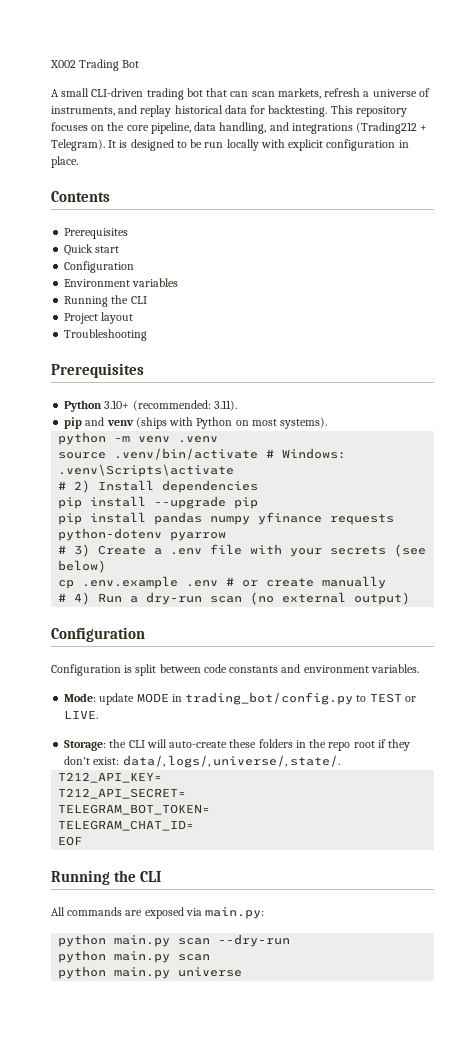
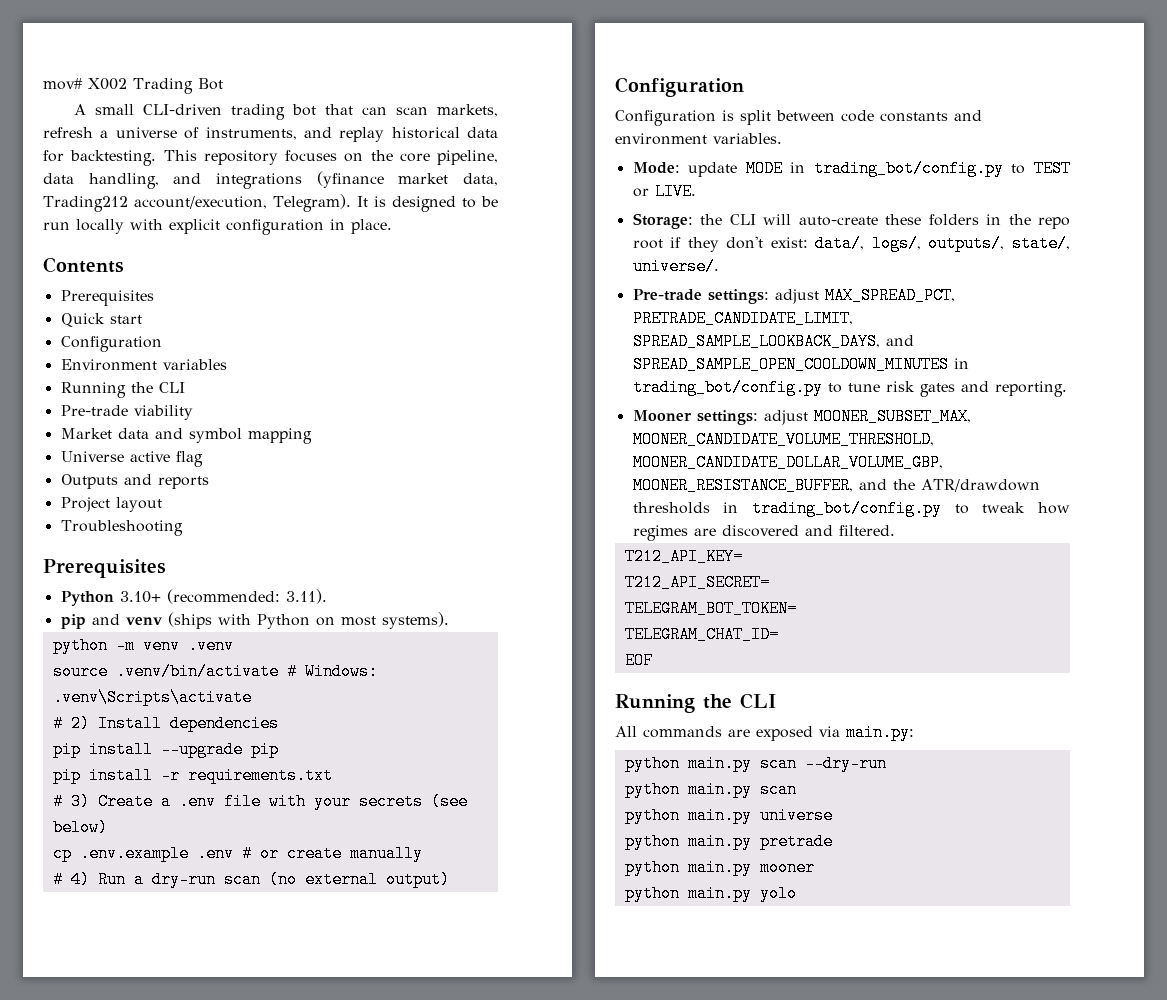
(50, 64) none -> [43,78,83,90] mov#
[356,122,428,134] (Trading212 + -> [316,171,499,188] [43,196,267,212] (yfinance market data, Trading212 account/execution,
(147, 300) none -> [60,405,193,420] [60,428,312,444] [60,451,203,467] [60,474,209,489] // Pre-trade viability // Market data and symbol mapping // Universe active flag // Outputs and reports
[154,512,395,525] [58,528,227,541] pandas numpy yfinance requests python-dotenv pyarrow -> [160,767,333,784] -r requirements.txt
[213,755,341,767] universe/, state/. -> [928,235,1070,252] [632,258,719,275] [632,287,955,304] [632,310,853,327] [632,333,914,350] [632,356,969,373] [632,379,1067,397] [632,408,971,425] [632,431,934,448] [632,454,943,471] [632,477,1040,494] [632,500,1070,517] [632,525,895,541] outputs/, state/, universe/. // Pre-trade settings: adjust MAX_SPREAD_PCT, PRETRADE_CANDIDATE_LIMIT, SPREAD_SAMPLE_LOOKBACK_DAYS, and SPREAD_SAMPLE_OPEN_COOLDOWN_MINUTES in trading_bot/config.py to tune risk gates and reporting. // Mooner settings: adjust MOONER_SUBSET_MAX, MOONER_CANDIDATE_VOLUME_THRESHOLD, MOONER_CANDIDATE_DOLLAR_VOLUME_GBP, MOONER_RESISTANCE_BUFFER, and the ATR/drawdown thresholds in trading_bot/config.py to tweak how regimes are discovered and filtered.
(243, 972) none -> [624,833,833,850] [624,859,815,876] [624,885,797,902] // python main.py pretrade // python main.py mooner // python main.py yolo

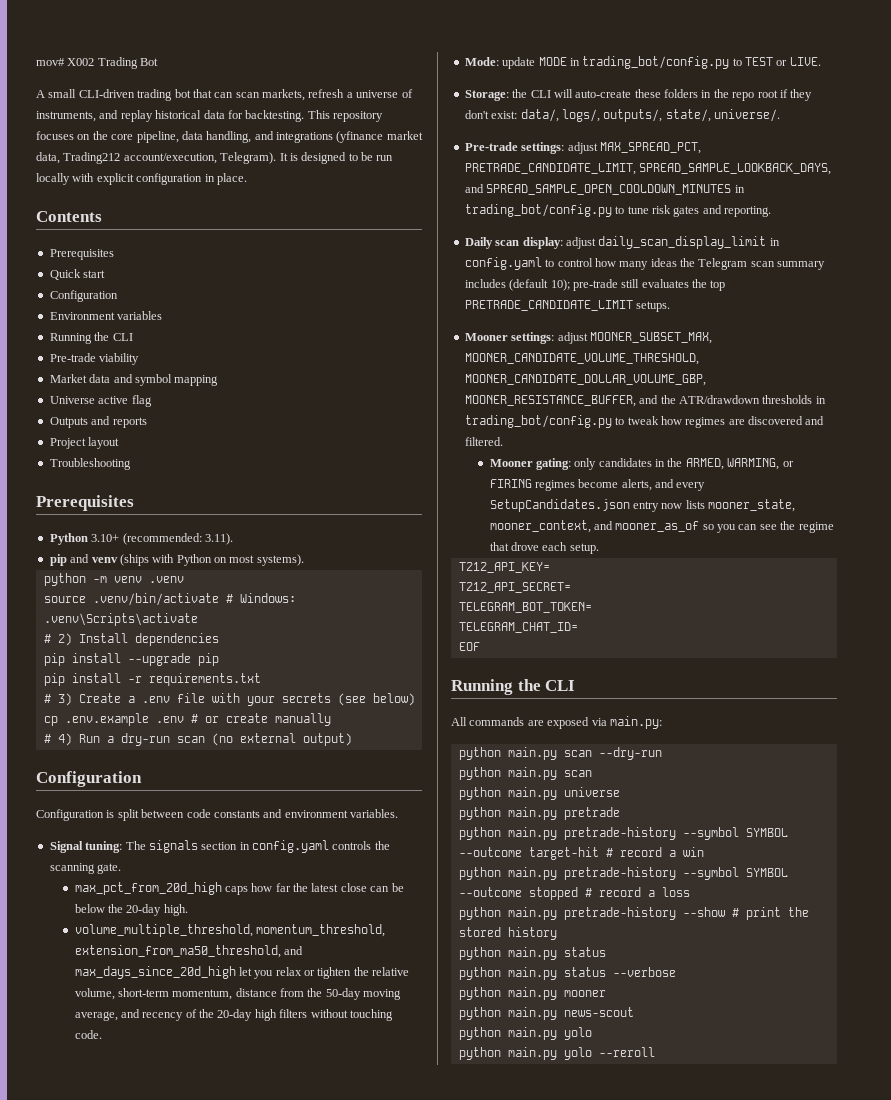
(782, 138) none -> [49,840,390,853] [49,863,122,874] [74,882,404,895] [74,904,188,916] [74,924,385,937] [74,945,303,958] [74,966,410,979] [74,988,402,1000] [74,1009,393,1021] [74,1030,102,1039] // Signal tuning: The signals section in config.yaml controls the scanning gate. // max_pct_from_20d_high caps how far the latest close can be below the 20-day high. // volume_multiple_threshold, momentum_threshold, extension_from_ma50_threshold, and max_days_since_20d_high let you relax or tighten the relative volume, short-term momentum, distance from the 50-day moving average, and recency of the 20-day high filters without touching code.
(1067, 389) none -> [464,236,780,249] [464,257,826,270] [464,279,726,291] [464,300,671,312] // Daily scan display: adjust daily_scan_display_limit in config.yaml to control how many ideas the Telegram scan summary includes (default 10); pre-trade still evaluates the top PRETRADE_CANDIDATE_LIMIT setups.
(895, 530) none -> [489,458,794,470] [489,479,706,491] [489,499,796,512] [489,520,834,533] [489,542,599,554] // Mooner gating: only candidates in the ARMED, WARMING, or FIRING regimes become alerts, and every SetupCandidates.json entry now lists mooner_state, mooner_context, and mooner_as_of so you can see the regime that drove each setup.
(833, 841) none -> [458,827,788,840] [458,847,704,860] [458,867,788,880] [458,887,690,900] [458,907,809,920] [458,927,557,940] [458,947,606,960] [458,967,676,980] // python main.py pretrade-history --symbol SYMBOL --outcome target-hit # record a win // python main.py pretrade-history --symbol SYMBOL --outcome stopped # record a loss // python main.py pretrade-history --show # print the stored history // python main.py status // python main.py status --verbose
[624,885,797,902] // python main.py yolo -> [458,1007,634,1020] [458,1027,592,1040] [458,1047,655,1060] // python main.py news-scout // python main.py yolo // python main.py yolo --reroll

